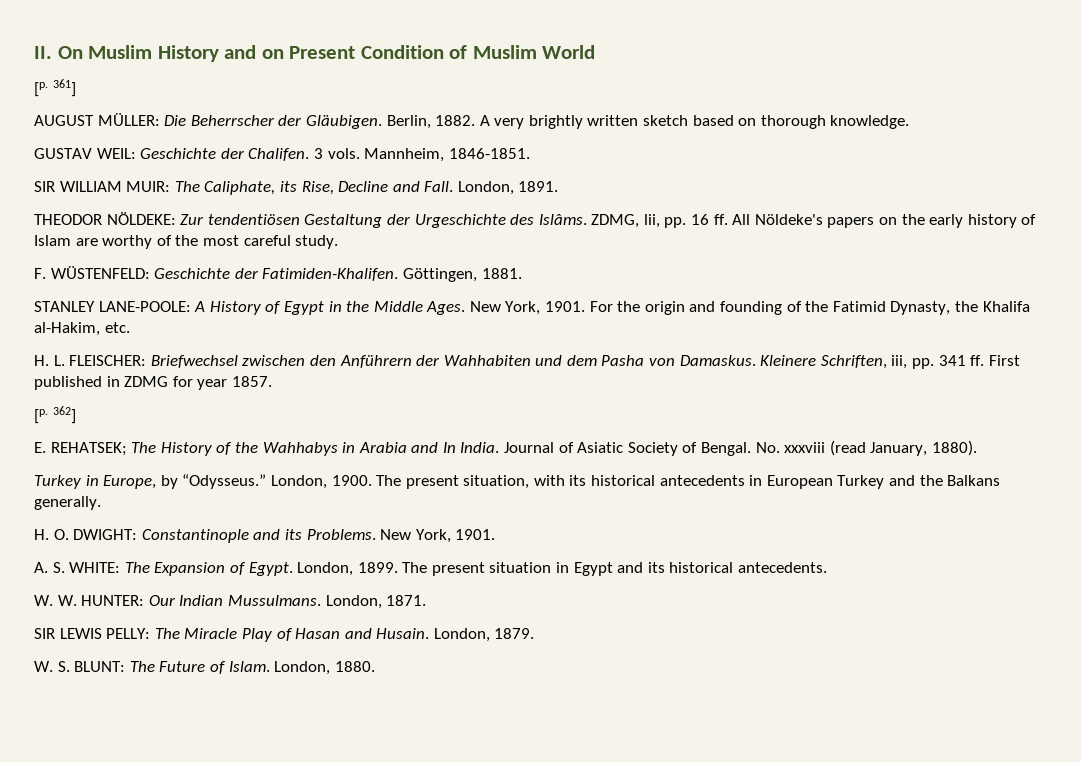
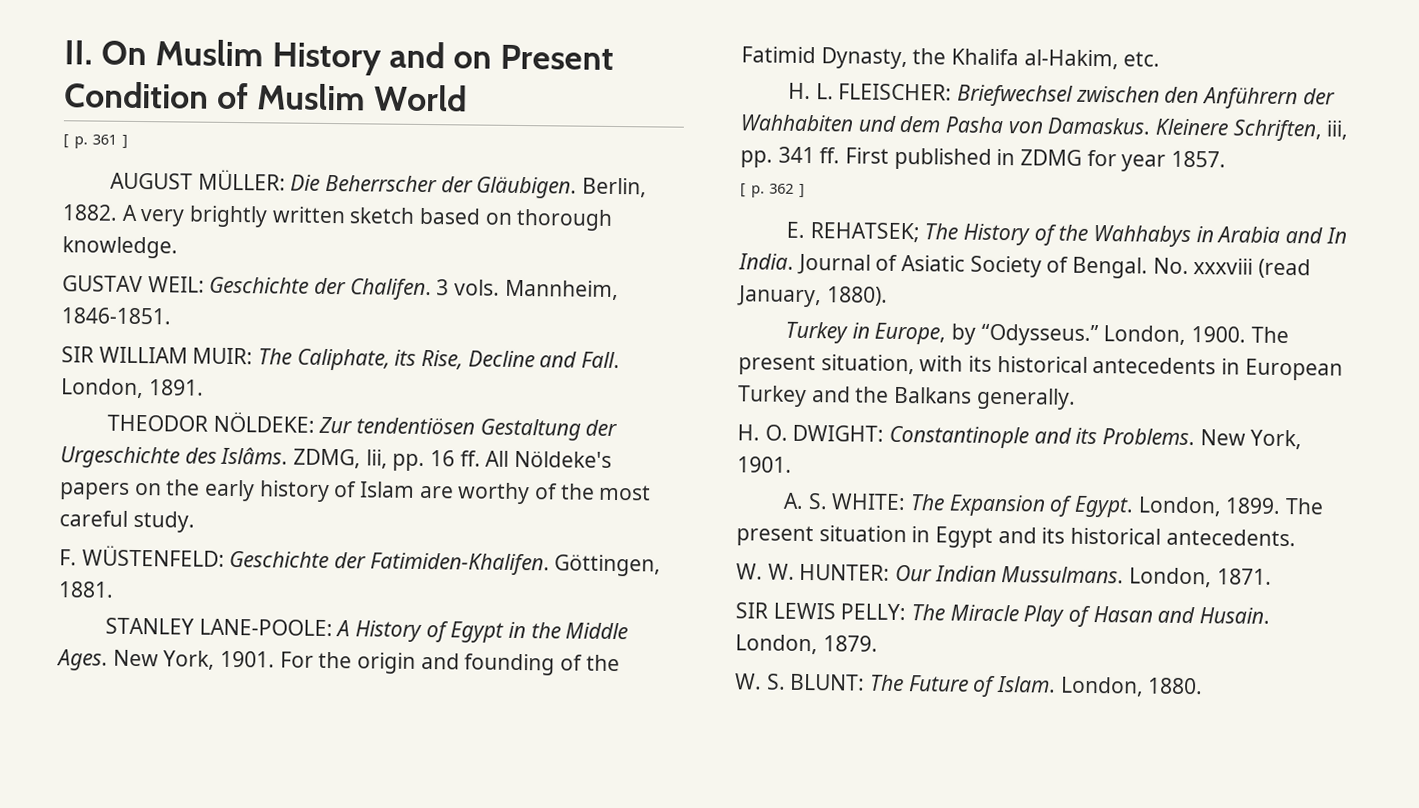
[34,79,76,97] [p. 361] -> [63,134,129,149] [ p. 361 ]
[34,406,76,424] [p. 362] -> [740,183,806,198] [ p. 362 ]

